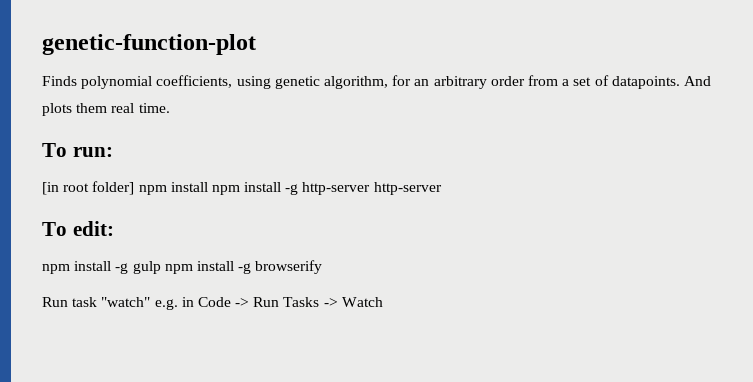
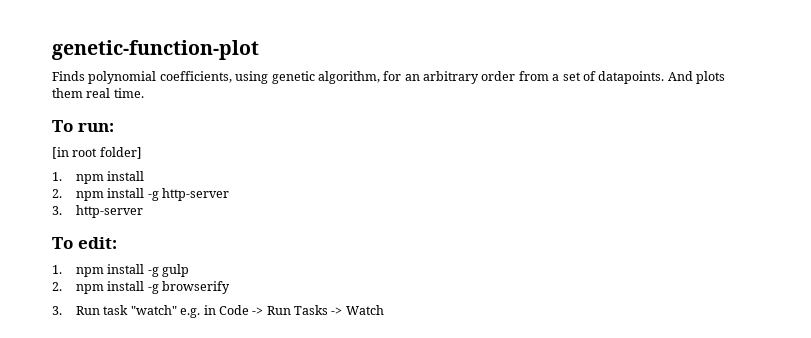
[138,182,208,195] npm install -> [52,171,145,184] [52,189,62,198] // 1. npm install // 2.
(371, 188) none -> [52,206,62,215] // 3.
(114, 228) none -> [52,265,62,274] 1.
(161, 267) none -> [52,282,62,291] // 2.
(323, 267) none -> [52,306,62,315] 3.

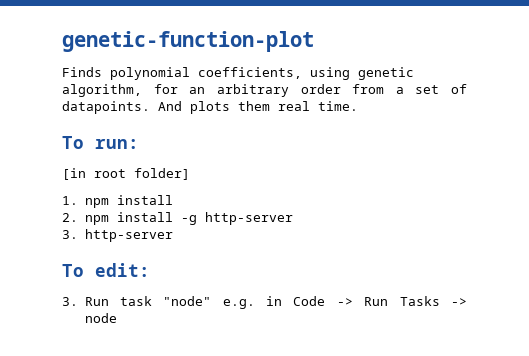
[52,264,190,277] [52,281,231,294] // 1. npm install -g gulp // 2. npm install -g browserify -> (150, 270) none
[130,305,177,315] "watch" -> [163,296,212,306] "node"
[345,305,384,315] Watch -> [84,313,117,323] node

